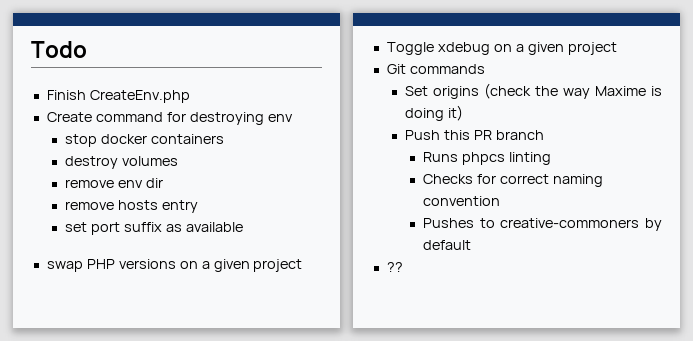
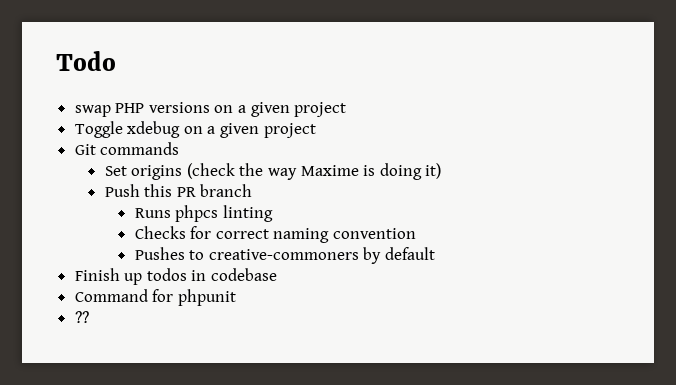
[46,90,190,103] [46,112,293,125] [65,134,225,147] [65,156,179,169] [65,178,164,188] [65,200,199,213] [65,222,243,235] // Finish CreateEnv.php // Create command for destroying env // stop docker containers // destroy volumes // remove env dir // remove hosts entry // set port suffix as available -> (116, 61) none
(472, 245) none -> [74,268,278,285] [74,289,236,306] // Finish up todos in codebase // Command for phpunit

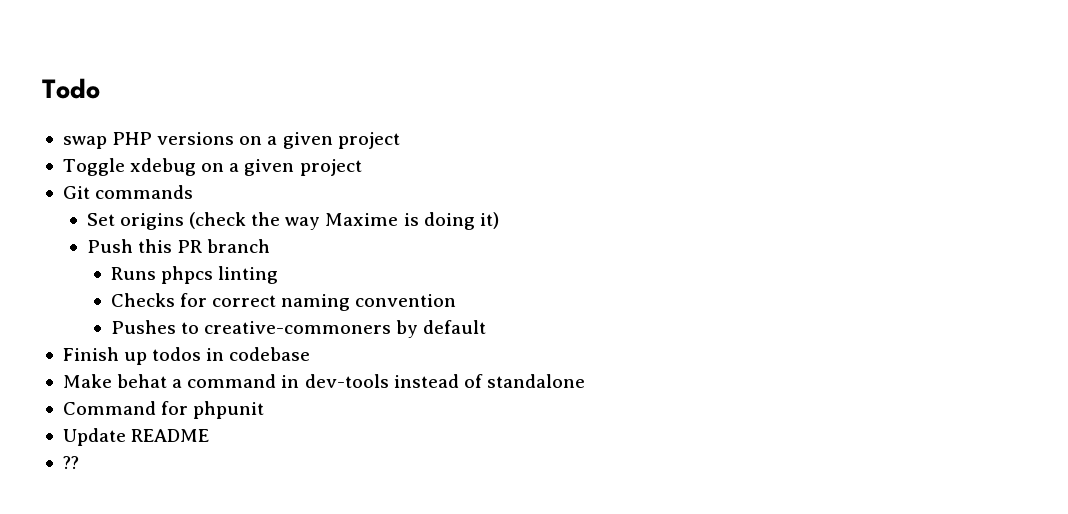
(278, 274) none -> [62,374,585,388] // Make behat a command in dev-tools instead of standalone
(236, 297) none -> [62,428,210,446] // Update README

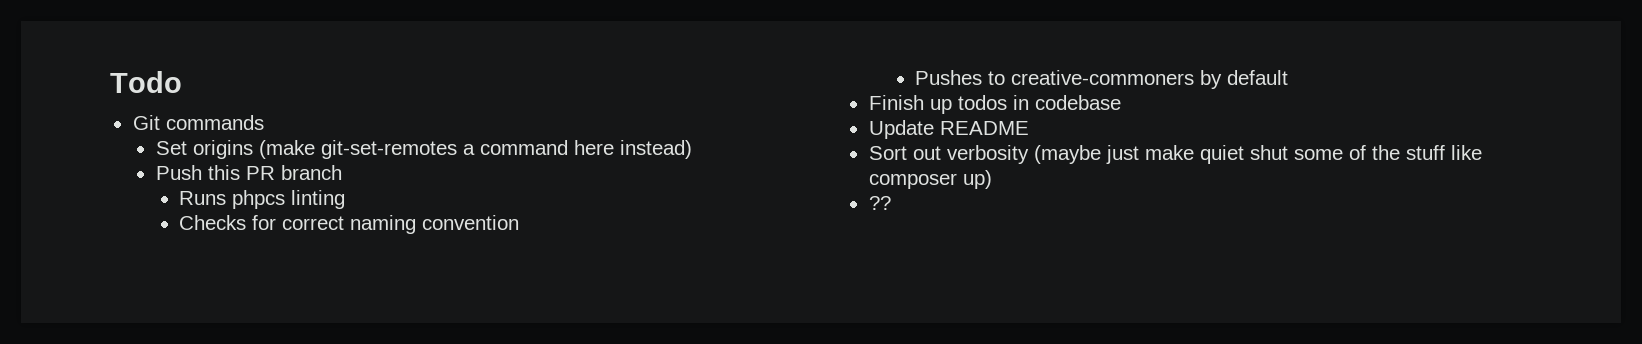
[62,132,400,149] [62,158,362,176] [62,185,194,199] [86,212,499,230] swap PHP versions on a given project // Toggle xdebug on a given project // Git commands // Set origins (check the way Maxime is doing it) -> [132,115,264,130] [155,140,692,159] Git commands // Set origins (make git-set-remotes a command here instead)
[62,374,585,388] [62,401,265,419] [62,428,210,446] Make behat a command in dev-tools instead of standalone // Command for phpunit // Update README -> [868,120,1029,139] [868,145,1482,164] [868,170,992,189] Update README // Sort out verbosity (maybe just make quiet shut some of the stuff like composer up)

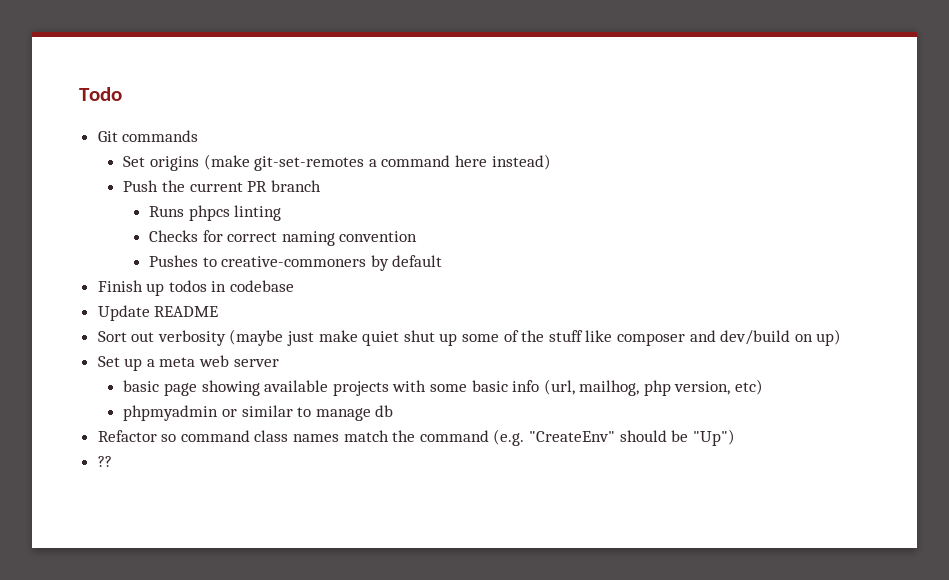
[207,165,240,180] this -> [161,180,243,192] the current
(1288, 152) none -> [439,333,458,346] up
[962,170,992,189] up) -> [689,329,842,346] [97,355,279,371] [123,379,764,396] [123,405,394,421] [97,429,735,446] and dev/build on up) // Set up a meta web server // basic page showing available projects with some basic info (url, mailhog, php version, etc) // phpmyadmin or similar to manage db // Refactor so command class names match the command (e.g. "CreateEnv" should be "Up")

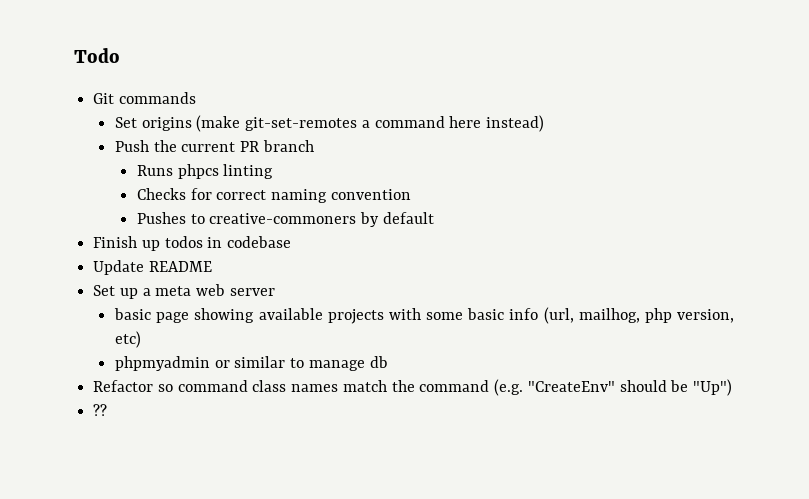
[97,329,842,346] // Sort out verbosity (maybe just make quiet shut up some of the stuff like composer and dev/build on up) -> (212, 266) none

